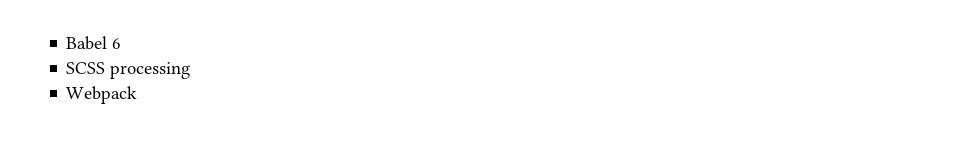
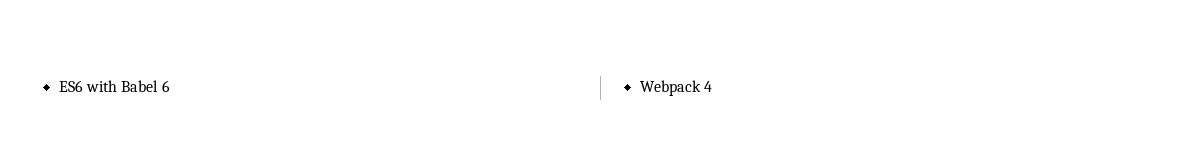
(66, 43) none -> [58,80,117,92] ES6 with
[66,62,191,79] // SCSS processing -> (170, 86) none
(138, 95) none -> [703,81,712,92] 4

